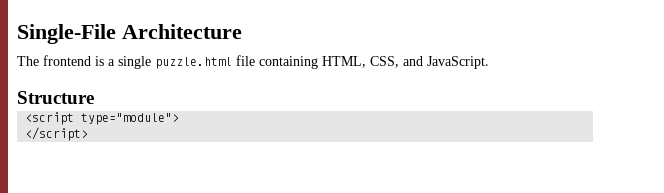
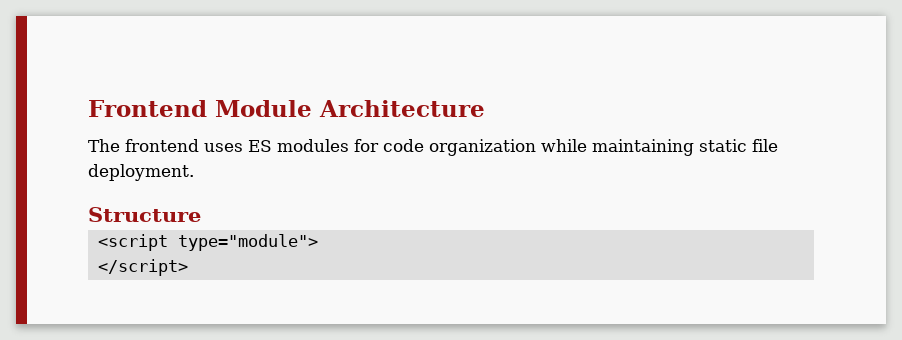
[17,24,116,44] Single-File -> [88,100,312,117] Frontend Module
[95,55,489,69] is a single puzzle.html file containing HTML, CSS, and JavaScript. -> [204,139,778,156] [88,164,194,181] uses ES modules for code organization while maintaining static file deployment.

